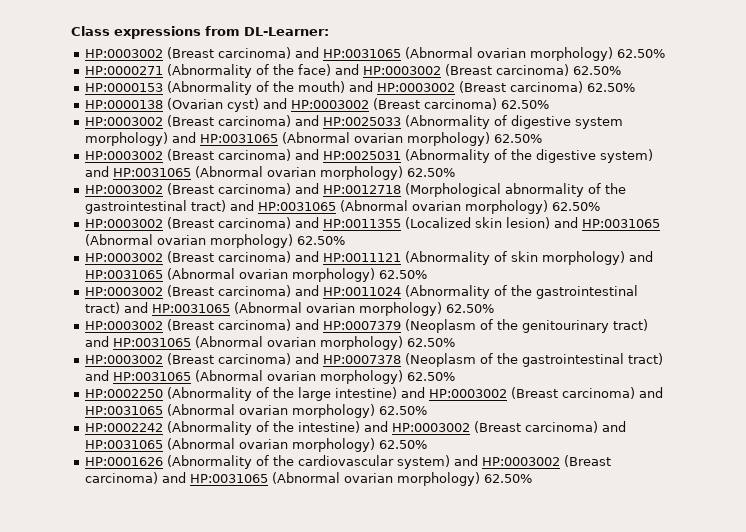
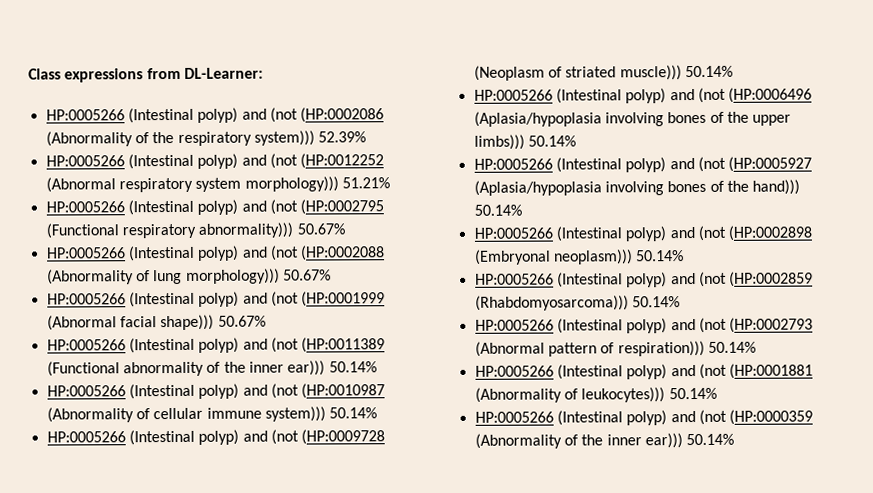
[85,47,666,61] [85,64,622,78] [85,81,636,95] [85,98,550,112] [85,115,624,129] [85,132,543,146] [85,149,654,163] [85,166,456,180] [85,183,627,197] [85,200,601,214] [85,217,661,229] [85,234,346,248] [85,251,654,265] [85,268,428,282] [85,285,639,299] [85,302,495,316] [85,319,649,333] [85,336,456,350] [85,353,664,367] [85,370,456,384] [85,387,664,401] [85,404,428,418] [85,421,627,435] [85,438,428,452] [85,455,612,469] [85,472,533,486] HP:0003002 (Breast carcinoma) and HP:0031065 (Abnormal ovarian morphology) 62.50% // HP:0000271 (Abnormality of the face) and HP:0003002 (Breast carcinoma) 62.50% // HP:0000153 (Abnormality of the mouth) and HP:0003002 (Breast carcinoma) 62.50% // HP:0000138 (Ovarian cyst) and HP:0003002 (Breast carcinoma) 62.50% // HP:0003002 (Breast carcinoma) and HP:0025033 (Abnormality of digestive system morphology) and HP:0031065 (Abnormal ovarian morphology) 62.50% // HP:0003002 (Breast carcinoma) and HP:0025031 (Abnormality of the digestive system) and HP:0031065 (Abnormal ovarian morphology) 62.50% // HP:0003002 (Breast carcinoma) and HP:0012718 (Morphological abnormality of the gastrointestinal tract) and HP:0031065 (Abnormal ovarian morphology) 62.50% // HP:0003002 (Breast carcinoma) and HP:0011355 (Localized skin lesion) and HP:0031065 (Abnormal ovarian morphology) 62.50% // HP:0003002 (Breast carcinoma) and HP:0011121 (Abnormality of skin morphology) and HP:0031065 (Abnormal ovarian morphology) 62.50% // HP:0003002 (Breast carcinoma) and HP:0011024 (Abnormality of the gastrointestinal tract) and HP:0031065 (Abnormal ovarian morphology) 62.50% // HP:0003002 (Breast carcinoma) and HP:0007379 (Neoplasm of the genitourinary tract) and HP:0031065 (Abnormal ovarian morphology) 62.50% // HP:0003002 (Breast carcinoma) and HP:0007378 (Neoplasm of the gastrointestinal tract) and HP:0031065 (Abnormal ovarian morphology) 62.50% // HP:0002250 (Abnormality of the large intestine) and HP:0003002 (Breast carcinoma) and HP:0031065 (Abnormal ovarian morphology) 62.50% // HP:0002242 (Abnormality of the intestine) and HP:0003002 (Breast carcinoma) and HP:0031065 (Abnormal ovarian morphology) 62.50% // HP:0001626 (Abnormality of the cardiovascular system) and HP:0003002 (Breast carcinoma) and HP:0031065 (Abnormal ovarian morphology) 62.50% -> [45,107,385,124] [45,130,367,147] [45,153,385,170] [45,176,390,193] [45,199,385,216] [45,222,345,239] [46,245,386,262] [46,268,331,285] [46,291,386,308] [46,314,266,331] [46,337,386,354] [46,360,377,377] [46,383,386,400] [46,406,378,423] [46,429,386,446] [473,65,733,81] [473,87,813,104] [473,111,792,127] [473,134,576,150] [473,156,813,173] [473,179,801,196] [473,204,522,216] [473,225,813,242] [474,249,685,265] [474,271,814,288] [474,295,680,311] [474,317,814,334] [474,340,756,357] [474,363,814,380] [474,387,717,403] [474,409,814,426] [474,433,735,449] HP:0005266 (Intestinal polyp) and (not (HP:0002086 (Abnormality of the respiratory system))) 52.39% // HP:0005266 (Intestinal polyp) and (not (HP:0012252 (Abnormal respiratory system morphology))) 51.21% // HP:0005266 (Intestinal polyp) and (not (HP:0002795 (Functional respiratory abnormality))) 50.67% // HP:0005266 (Intestinal polyp) and (not (HP:0002088 (Abnormality of lung morphology))) 50.67% // HP:0005266 (Intestinal polyp) and (not (HP:0001999 (Abnormal facial shape))) 50.67% // HP:0005266 (Intestinal polyp) and (not (HP:0011389 (Functional abnormality of the inner ear))) 50.14% // HP:0005266 (Intestinal polyp) and (not (HP:0010987 (Abnormality of cellular immune system))) 50.14% // HP:0005266 (Intestinal polyp) and (not (HP:0009728 (Neoplasm of striated muscle))) 50.14% // HP:0005266 (Intestinal polyp) and (not (HP:0006496 (Aplasia/hypoplasia involving bones of the upper limbs))) 50.14% // HP:0005266 (Intestinal polyp) and (not (HP:0005927 (Aplasia/hypoplasia involving bones of the hand))) 50.14% // HP:0005266 (Intestinal polyp) and (not (HP:0002898 (Embryonal neoplasm))) 50.14% // HP:0005266 (Intestinal polyp) and (not (HP:0002859 (Rhabdomyosarcoma))) 50.14% // HP:0005266 (Intestinal polyp) and (not (HP:0002793 (Abnormal pattern of respiration))) 50.14% // HP:0005266 (Intestinal polyp) and (not (HP:0001881 (Abnormality of leukocytes))) 50.14% // HP:0005266 (Intestinal polyp) and (not (HP:0000359 (Abnormality of the inner ear))) 50.14%

